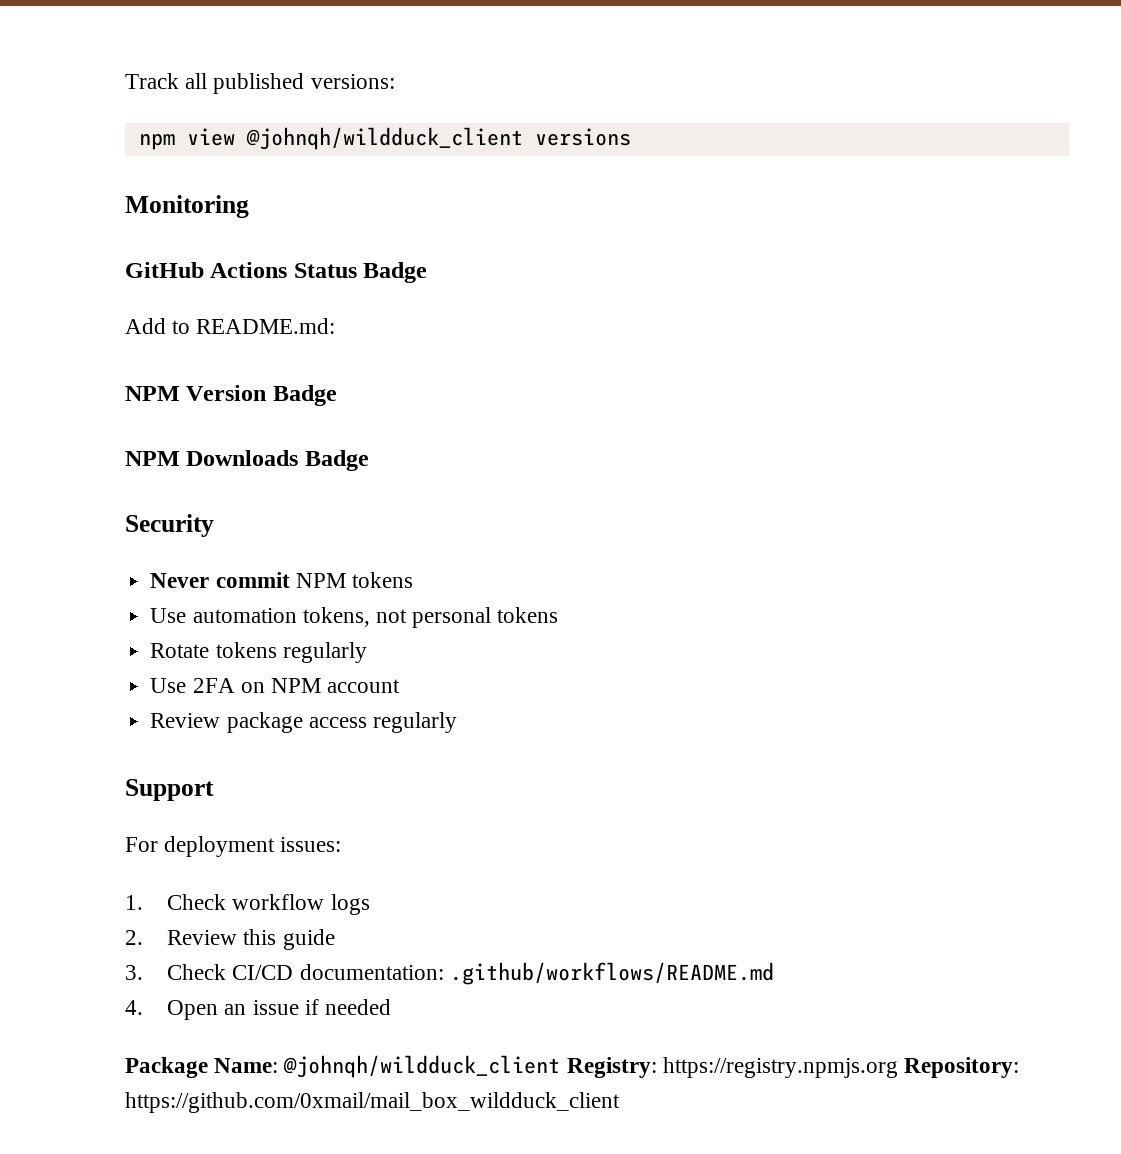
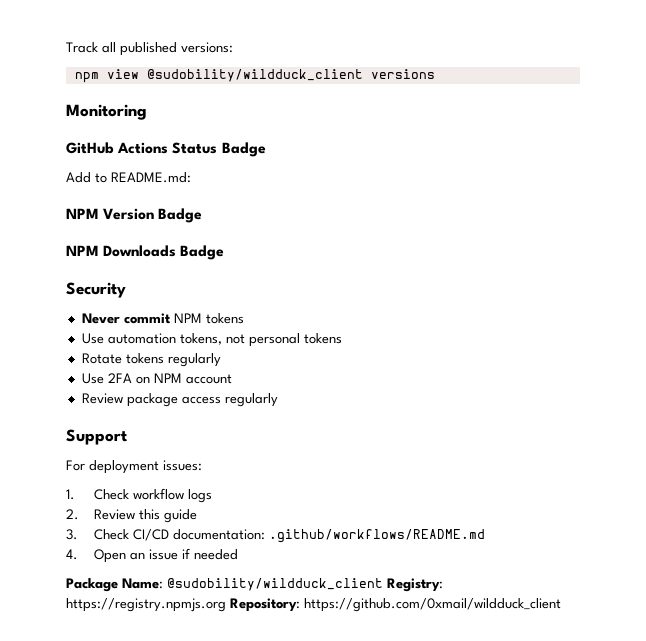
[245,127,523,150] @johnqh/wildduck_client -> [146,69,363,82] @sudobility/wildduck_client
[283,1055,561,1078] @johnqh/wildduck_client -> [167,578,383,591] @sudobility/wildduck_client
[125,1092,620,1113] https://github.com/0xmail/mail_box_wildduck_client -> [304,598,561,612] https://github.com/0xmail/wildduck_client

